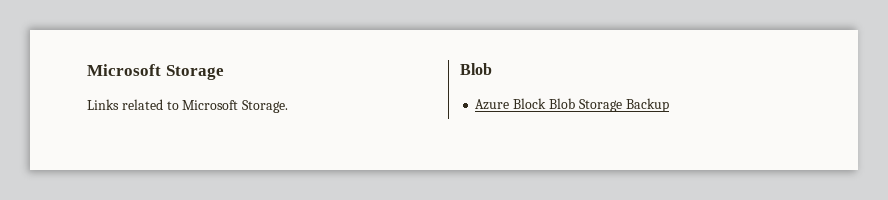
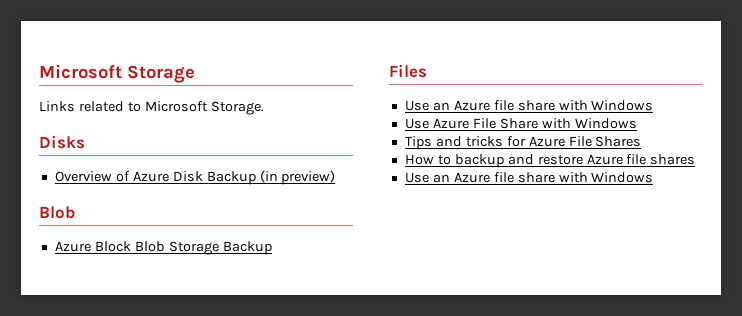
(289, 106) none -> [39,135,85,149] [54,170,336,185] // Disks // Overview of Azure Disk Backup (in preview)
(669, 105) none -> [389,64,427,78] [404,100,654,111] [404,118,637,129] [404,136,642,150] [404,154,696,168] [404,172,654,183] // Files // Use an Azure file share with Windows // Use Azure File Share with Windows // Tips and tricks for Azure File Shares // How to backup and restore Azure file shares // Use an Azure file share with Windows

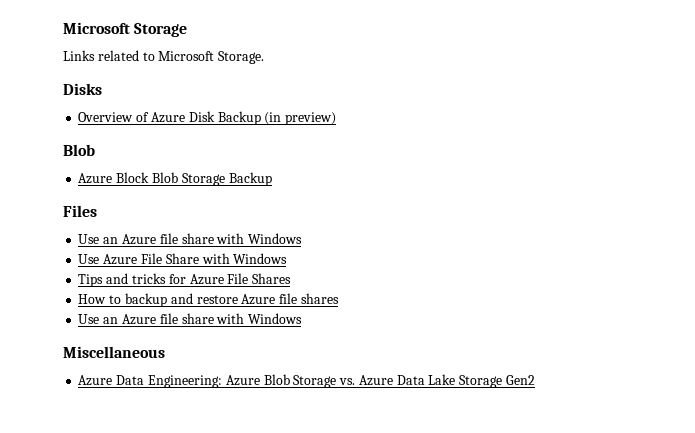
(654, 177) none -> [63,346,165,358] [78,374,535,388] // Miscellaneous // Azure Data Engineering: Azure Blob Storage vs. Azure Data Lake Storage Gen2

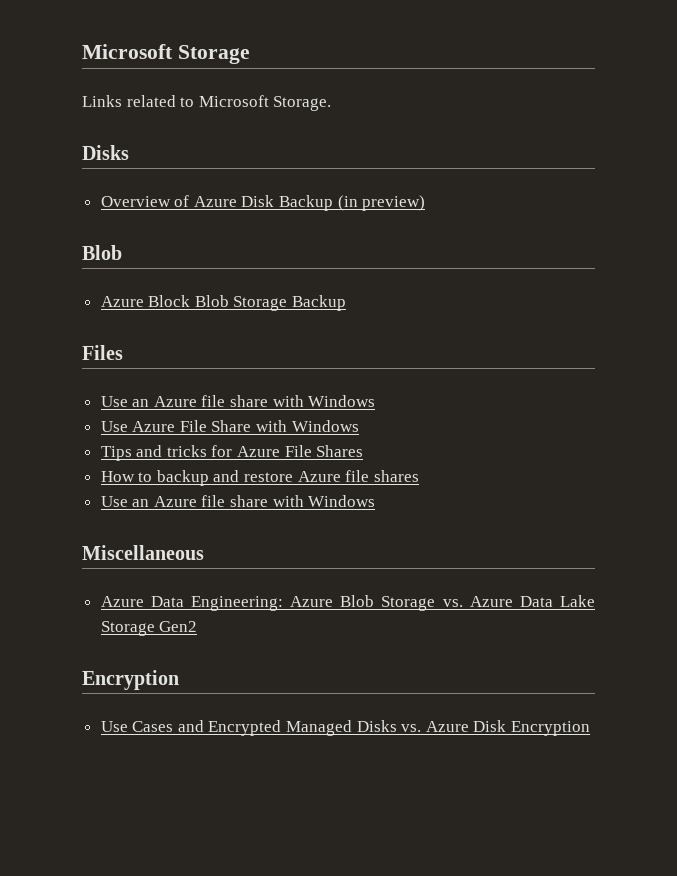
(535, 380) none -> [82,670,179,690] [100,720,591,736] // Encryption // Use Cases and Encrypted Managed Disks vs. Azure Disk Encryption

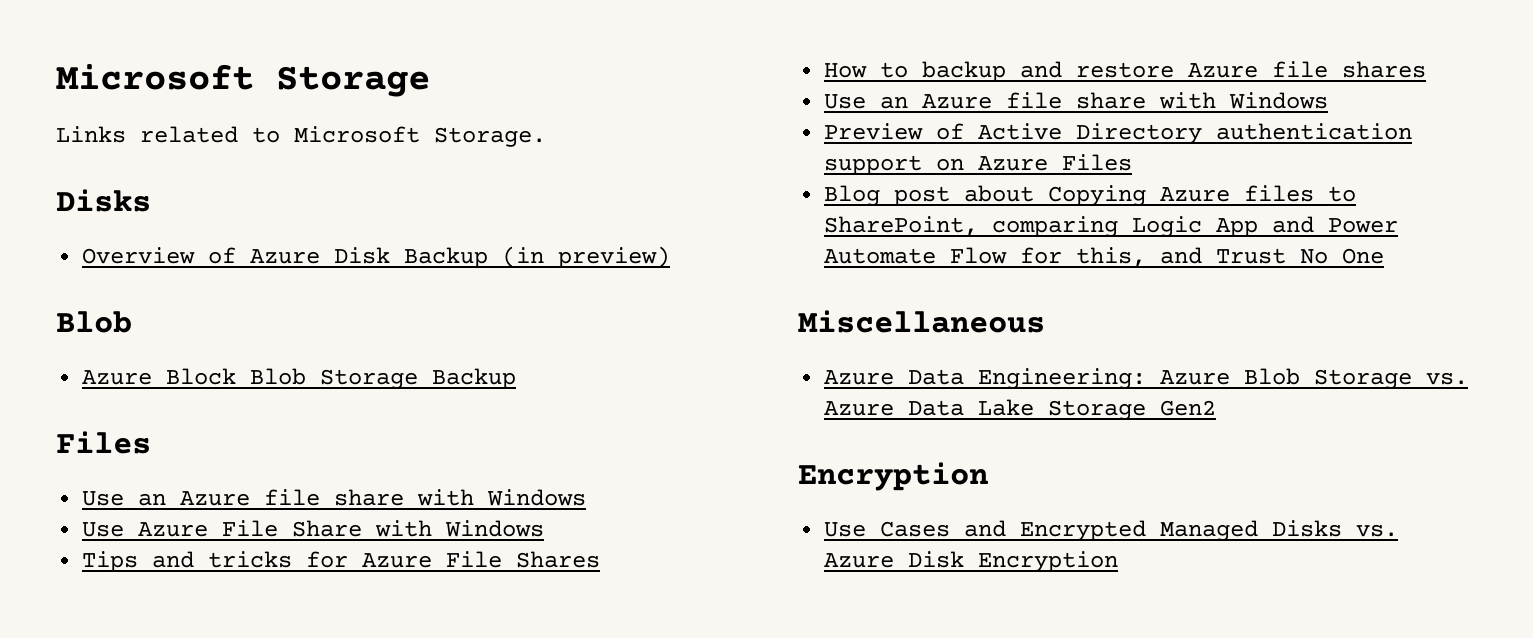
(376, 501) none -> [824,123,1413,144] [824,154,1133,175] [824,185,1357,206] [824,216,1399,237] [824,247,1385,267] // Preview of Active Directory authentication support on Azure Files // Blog post about Copying Azure files to SharePoint, comparing Logic App and Power Automate Flow for this, and Trust No One

